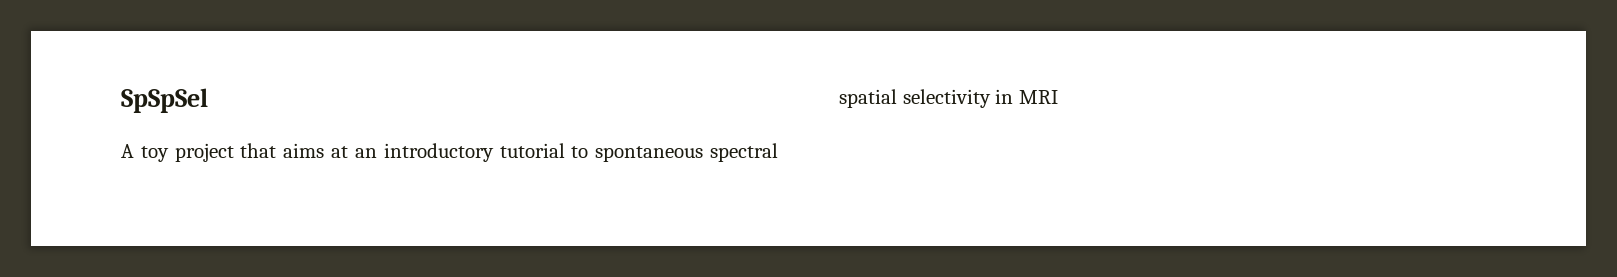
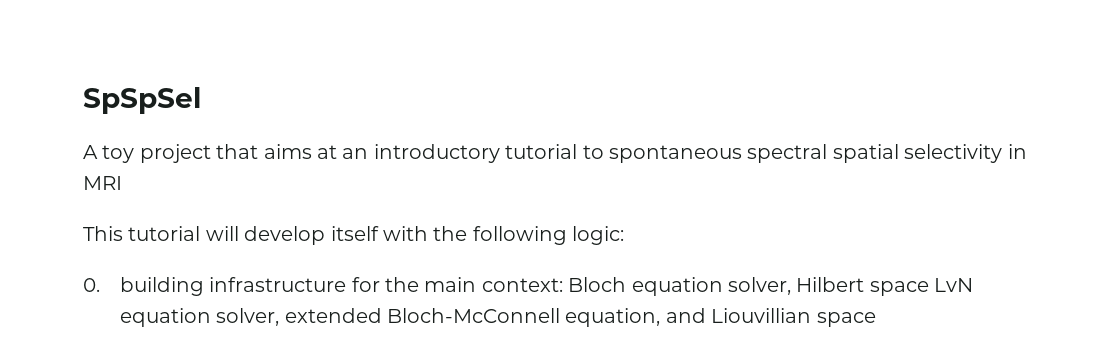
(1058, 97) none -> [83,226,625,245] [83,277,974,296] [119,308,876,327] // This tutorial will develop itself with the following logic: // 0. building infrastructure for the main context: Bloch equation solver, Hilbert space LvN equation solver, extended Bloch-McConnell equation, and Liouvillian space

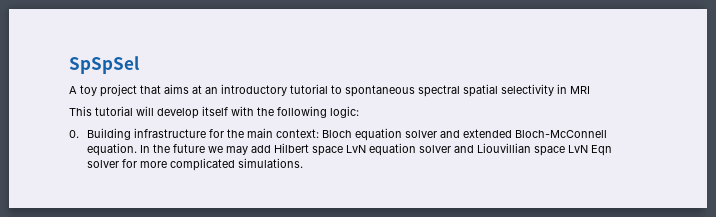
[119,277,204,296] building -> [87,128,132,140] Building
[728,277,974,296] [119,308,876,327] solver, Hilbert space LvN equation solver, extended Bloch-McConnell equation, and Liouvillian space -> [405,129,608,138] [87,143,613,156] [87,158,304,171] solver and extended Bloch-McConnell equation. In the future we may add Hilbert space LvN equation solver and Liouvillian space LvN Eqn solver for more complicated simulations.

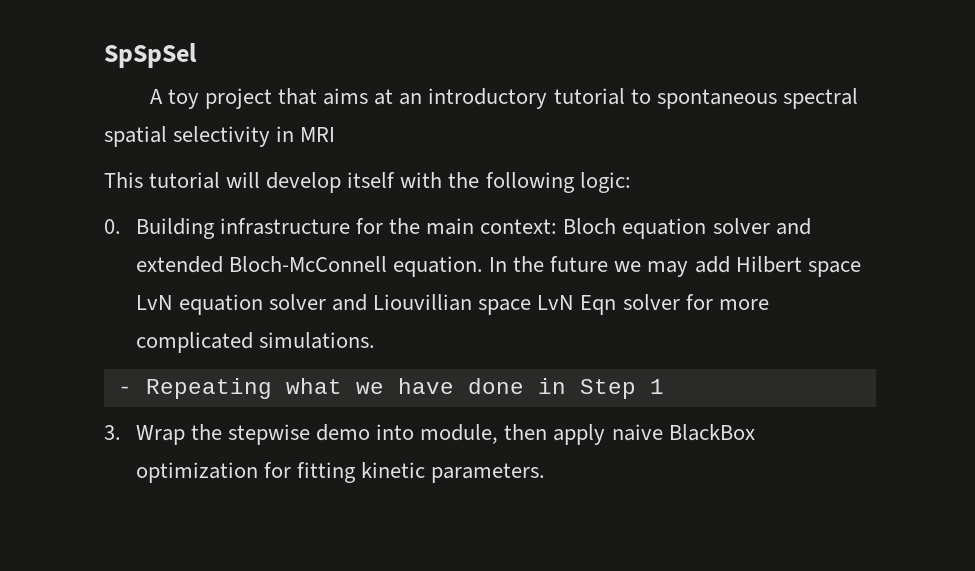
(304, 163) none -> [117,378,664,399] [104,424,755,445] [135,462,546,483] // - Repeating what we have done in Step 1 // 3. Wrap the stepwise demo into module, then apply naive BlackBox optimization for fitting kinetic parameters.

